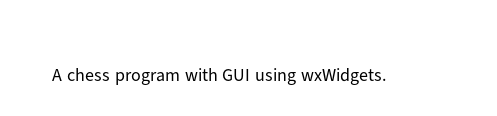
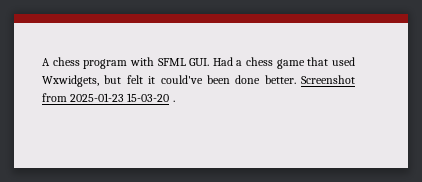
[222,68,387,85] GUI using wxWidgets. -> [157,57,355,69] [42,75,355,87] [42,93,175,102] SFML GUI. Had a chess game that used Wxwidgets, but felt it could've been done better. Screenshot from 2025-01-23 15-03-20 .

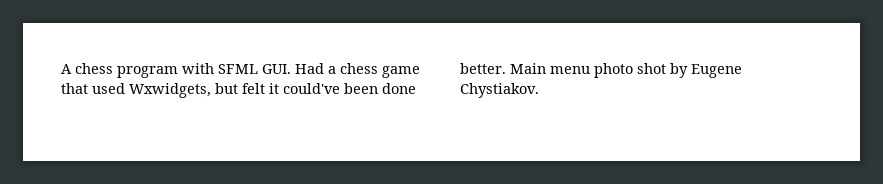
[301,75,355,84] [42,93,175,102] Screenshot from 2025-01-23 15-03-20 . -> [510,63,742,78] [460,83,539,98] Main menu photo shot by Eugene Chystiakov.

